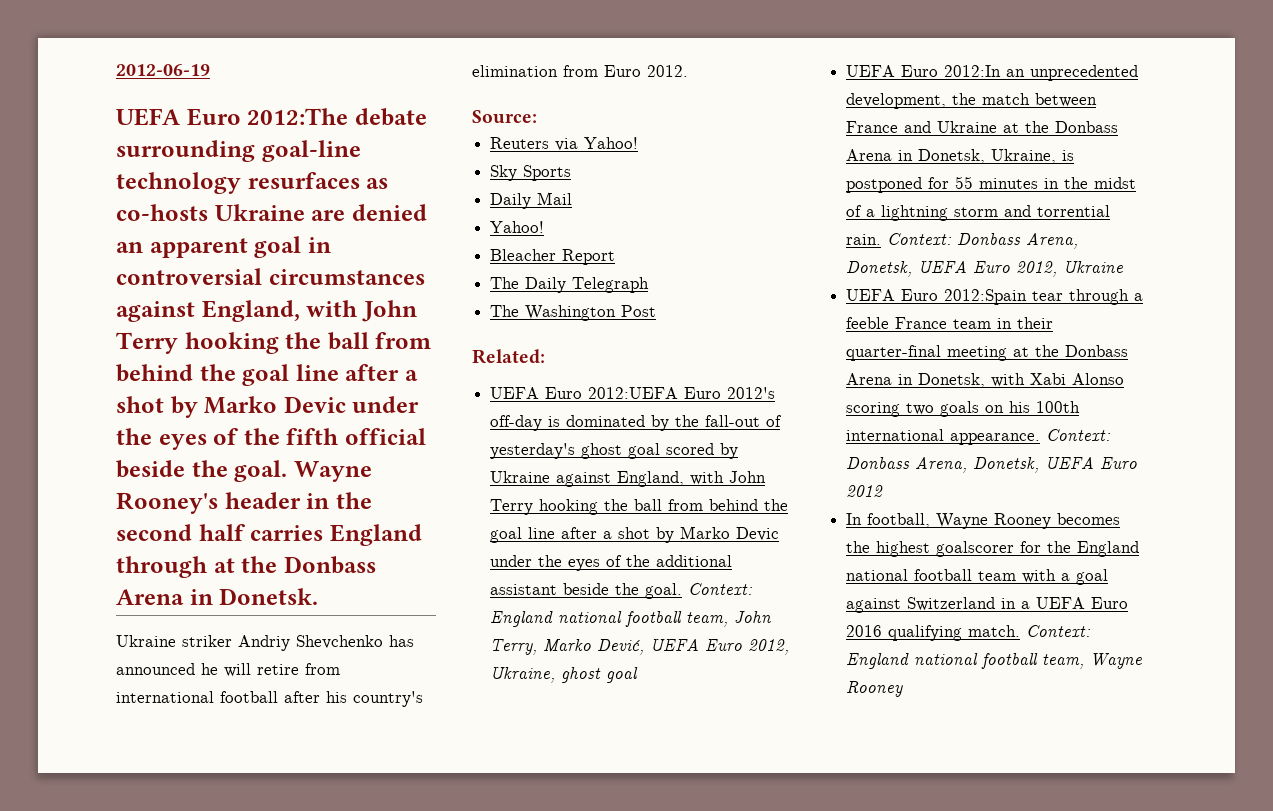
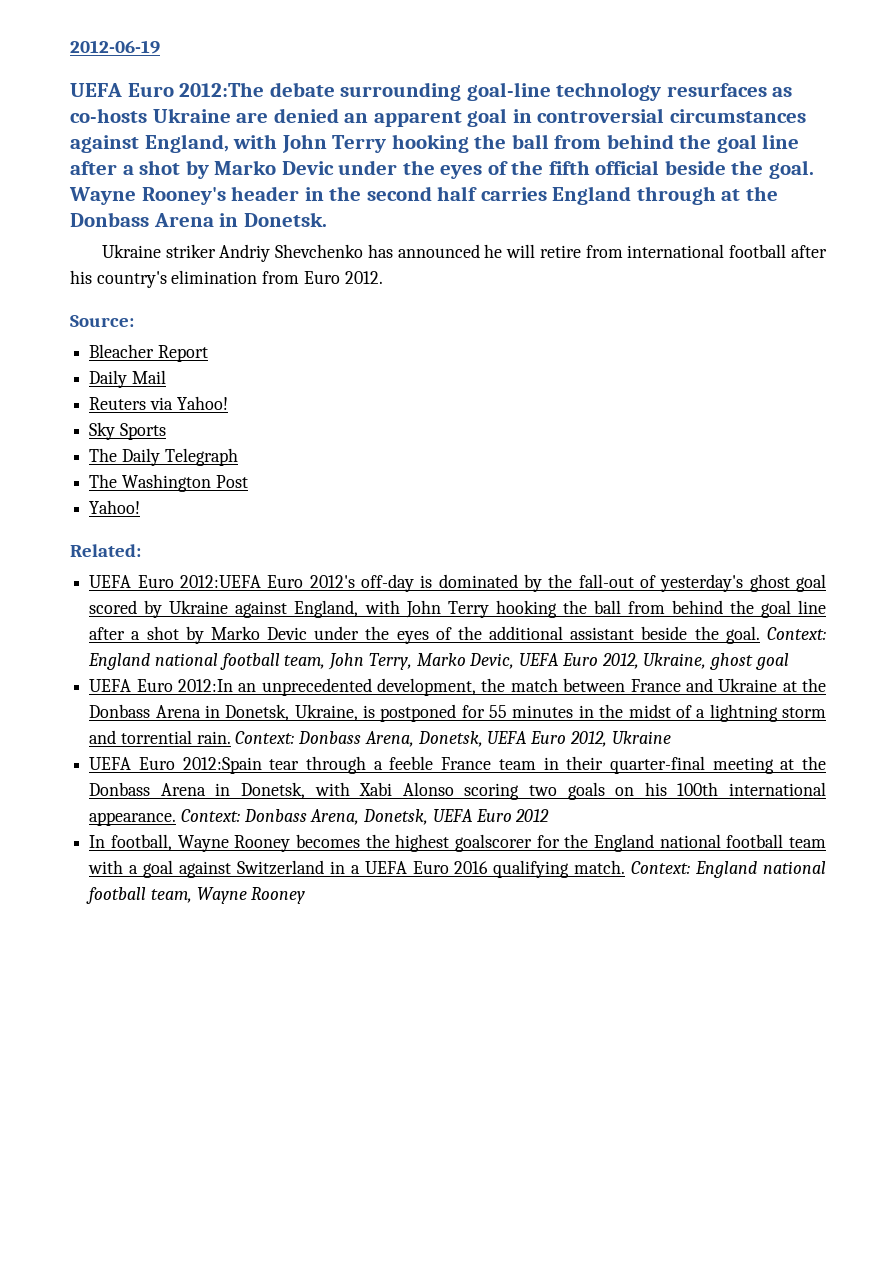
(537, 117) none -> [89,344,208,362] [89,370,166,388] // Bleacher Report // Daily Mail
[490,192,573,209] [490,221,545,233] [490,249,616,265] // Daily Mail // Yahoo! // Bleacher Report -> (166, 431) none
(657, 311) none -> [89,500,141,514] // Yahoo!
[597,639,645,655] Dević, -> [469,653,515,669] Devic,

